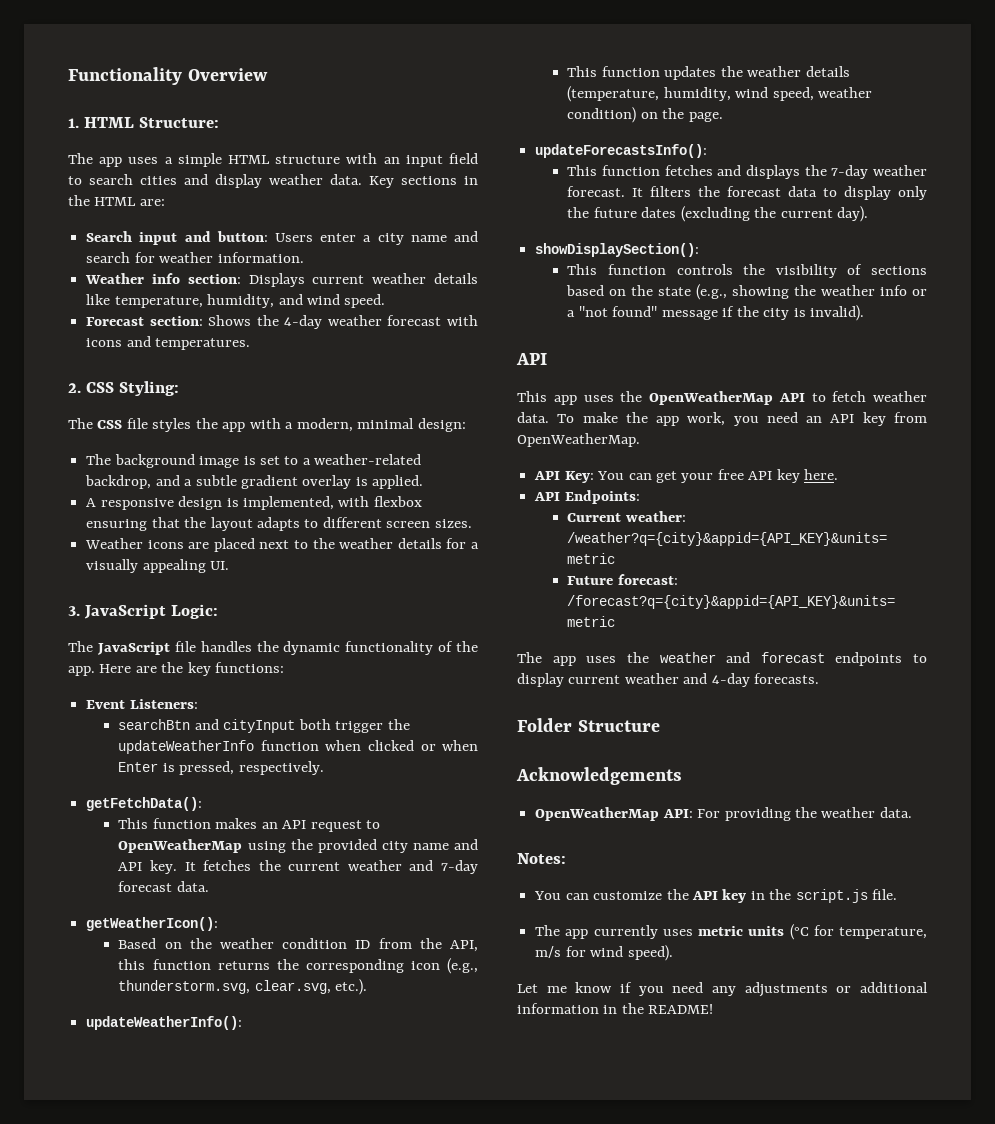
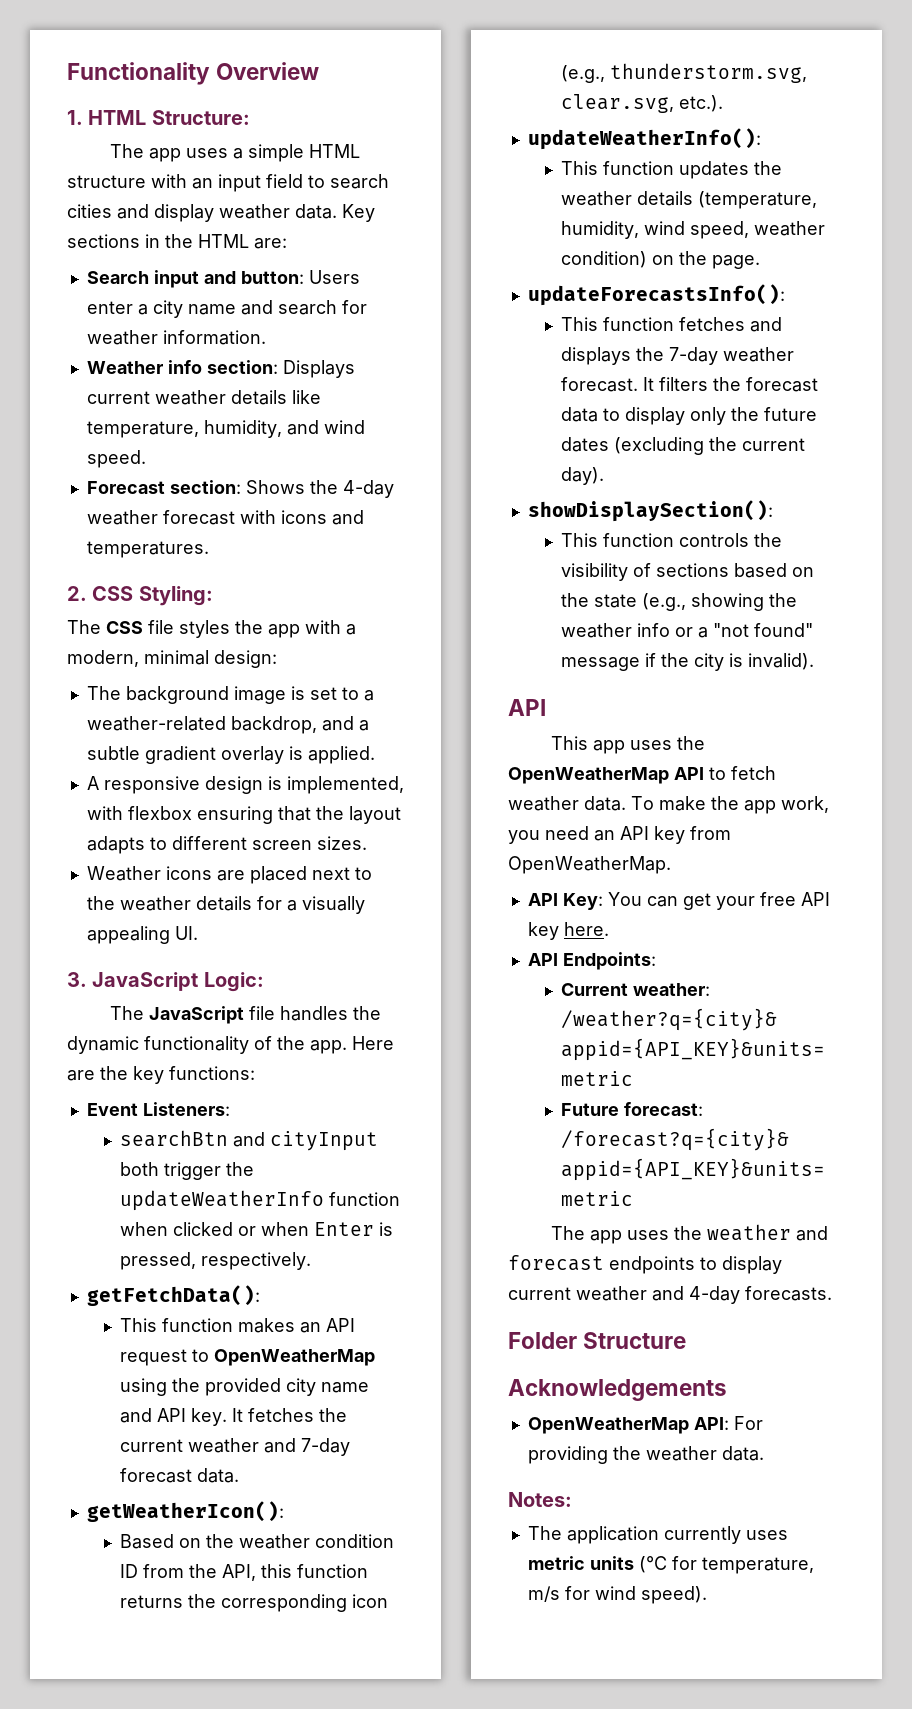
[534,889,898,903] [535,925,589,939] // You can customize the API key in the script.js file. // The app -> [527,1526,659,1544] // The application
[517,982,928,997] [517,1003,714,1014] // Let me know if you need any adjustments or additional information in the README! -> (707, 1595) none

